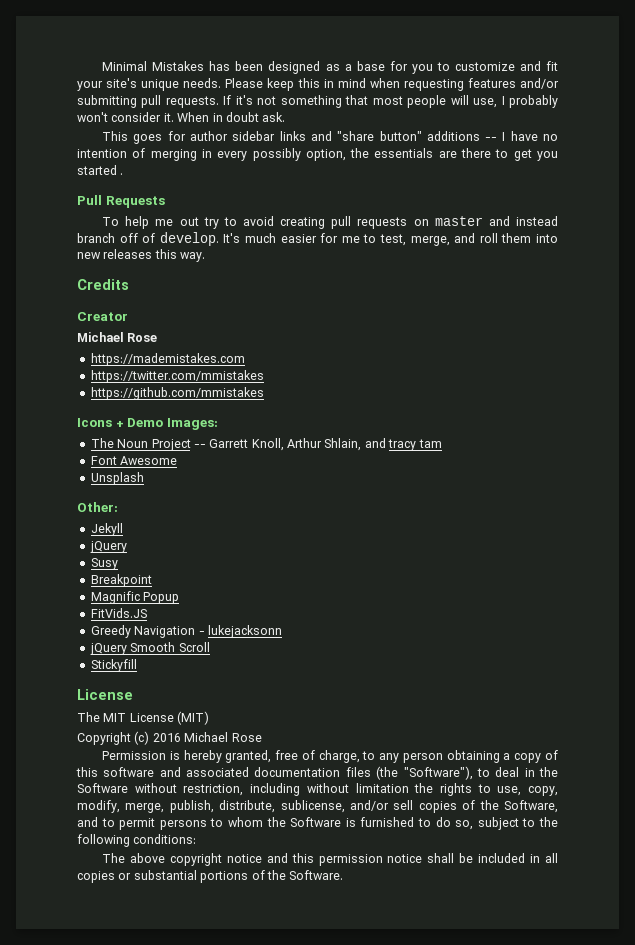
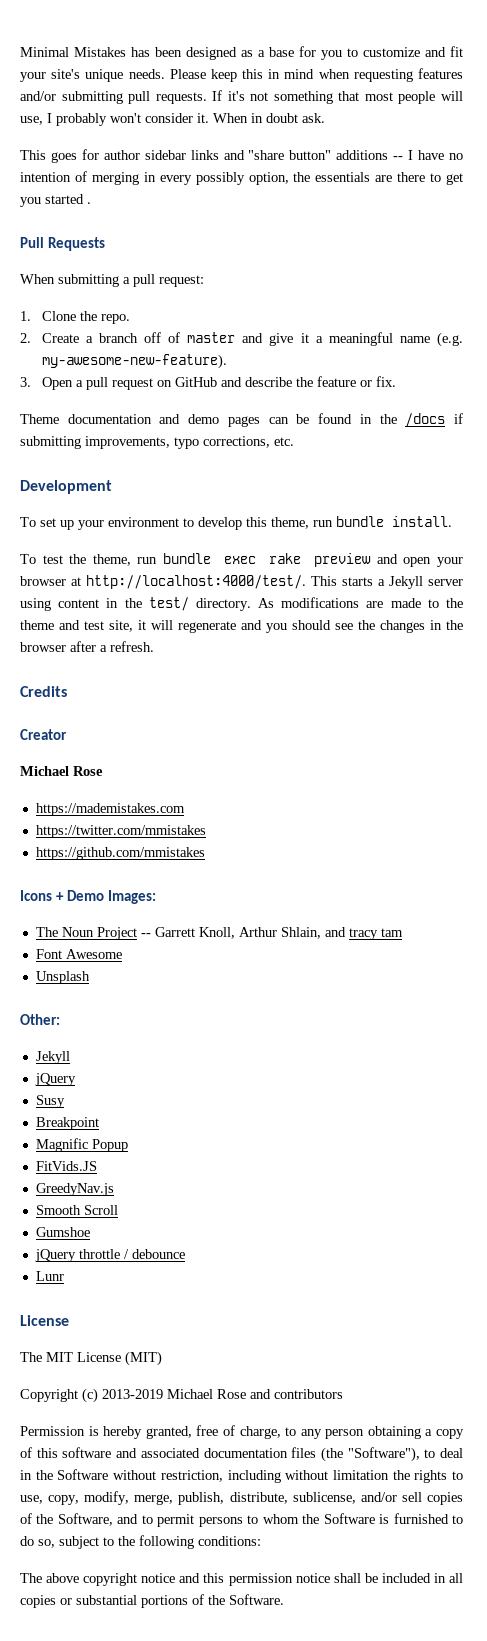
[102,216,558,229] [77,232,559,246] [77,249,206,262] To help me out try to avoid creating pull requests on master and instead branch off of develop. It's much easier for me to test, merge, and roll them into new releases this way. -> [20,274,204,287] [20,311,130,324] [20,332,464,347] [41,354,227,369] [20,376,396,390] [20,413,464,427] [20,436,294,449] [20,480,112,494] [20,516,452,530] [20,553,463,567] [20,575,463,589] [20,597,464,611] [20,620,463,633] [20,641,154,652] When submitting a pull request: // 1. Clone the repo. // 2. Create a branch off of master and give it a meaningful name (e.g. my-awesome-new-feature). // 3. Open a pull request on GitHub and describe the feature or fix. // Theme documentation and demo pages can be found in the /docs if submitting improvements, typo corrections, etc. // Development // To set up your environment to develop this theme, run bundle install. // To test the theme, run bundle exec rake preview and open your browser at http://localhost:4000/test/. This starts a Jekyll server using content in the test/ directory. As modifications are made to the theme and test site, it will regenerate and you should see the changes in the browser after a refresh.
[90,625,282,638] [89,642,210,655] [90,659,137,672] Greedy Navigation - lukejacksonn // jQuery Smooth Scroll // Stickyfill -> [35,1183,114,1196] [35,1205,118,1215] [35,1227,90,1237] [34,1249,185,1262] [35,1271,64,1281] GreedyNav.js // Smooth Scroll // Gumshoe // jQuery throttle / debounce // Lunr
[152,732,262,742] 2016 Michael Rose -> [102,1389,343,1399] 2013-2019 Michael Rose and contributors

